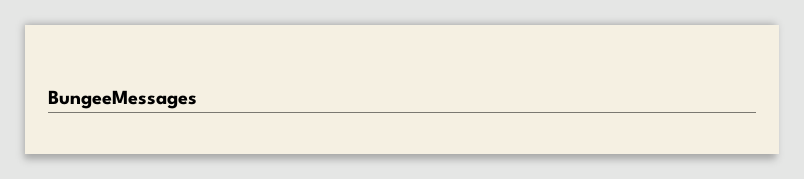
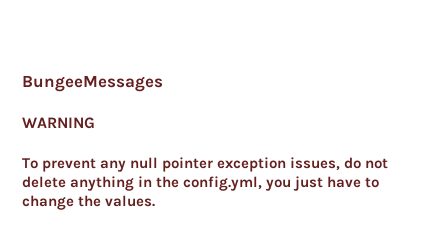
(197, 99) none -> [22,117,95,129] [22,157,389,172] [22,176,380,191] [22,195,156,210] // WARNING // To prevent any null pointer exception issues, do not delete anything in the config.yml, you just have to change the values.

